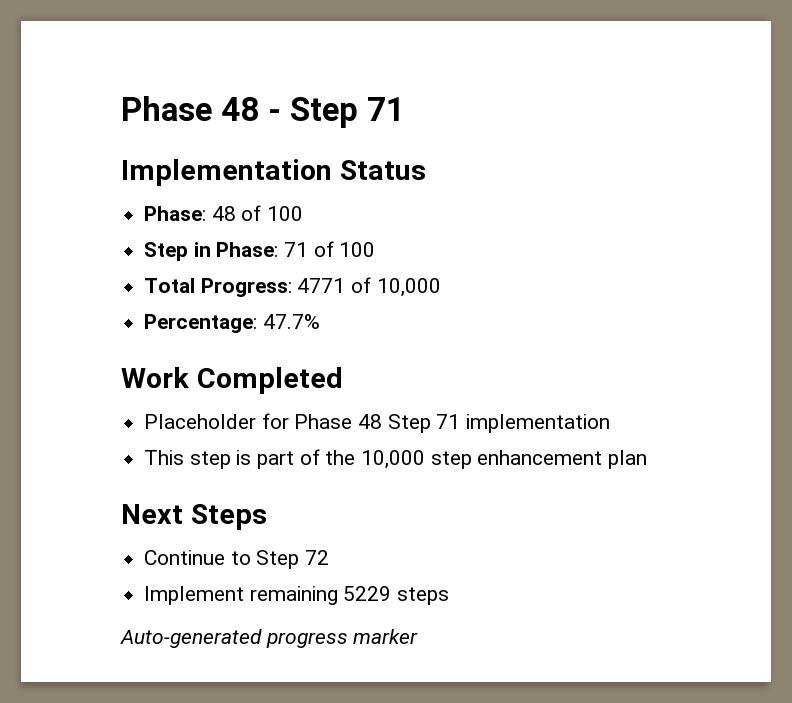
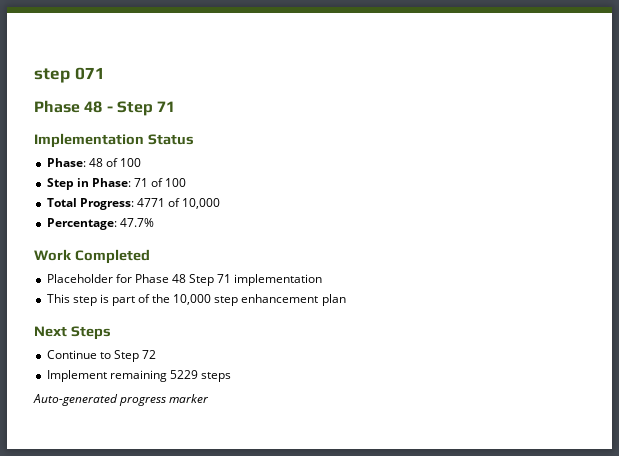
(121, 108) none -> [34,67,105,83] step 071 //

